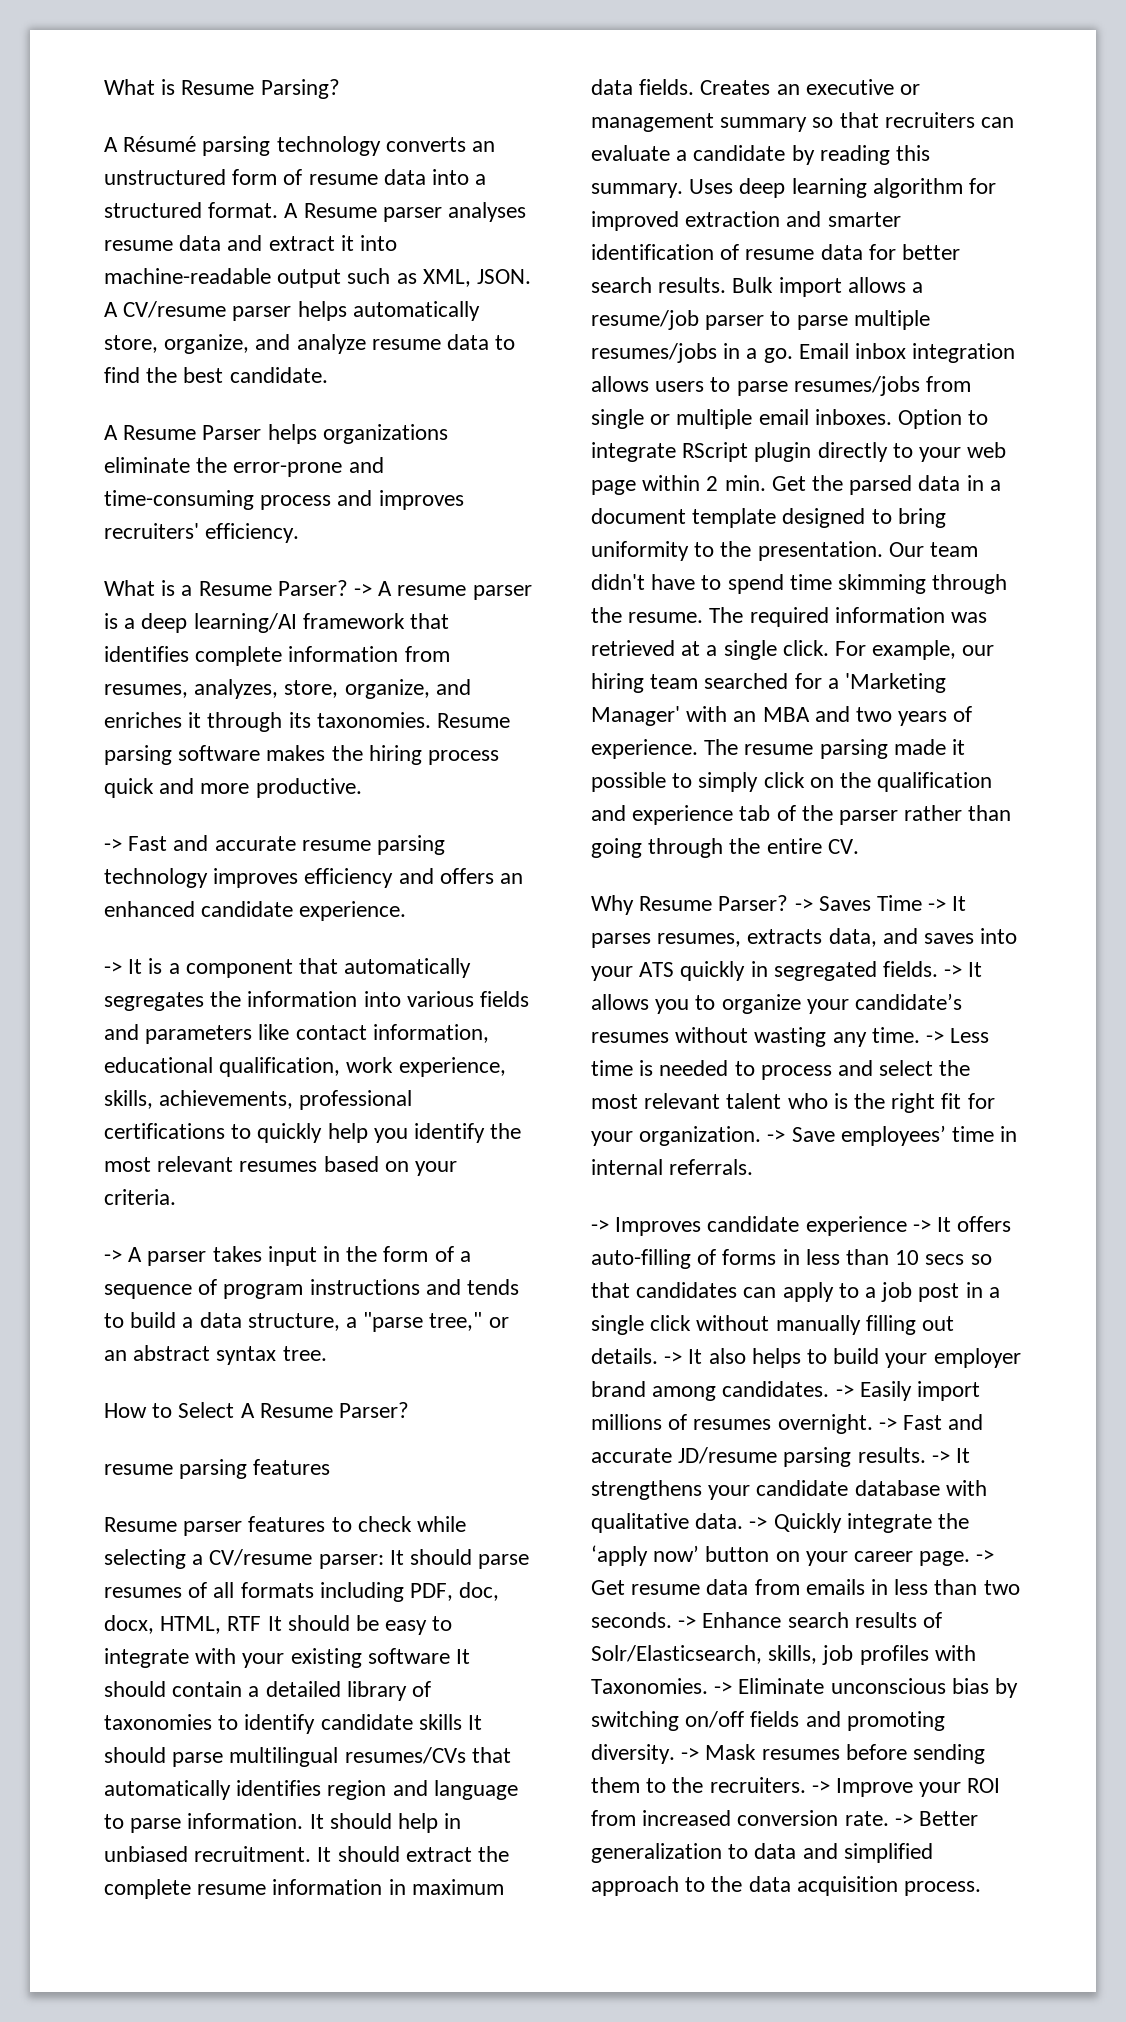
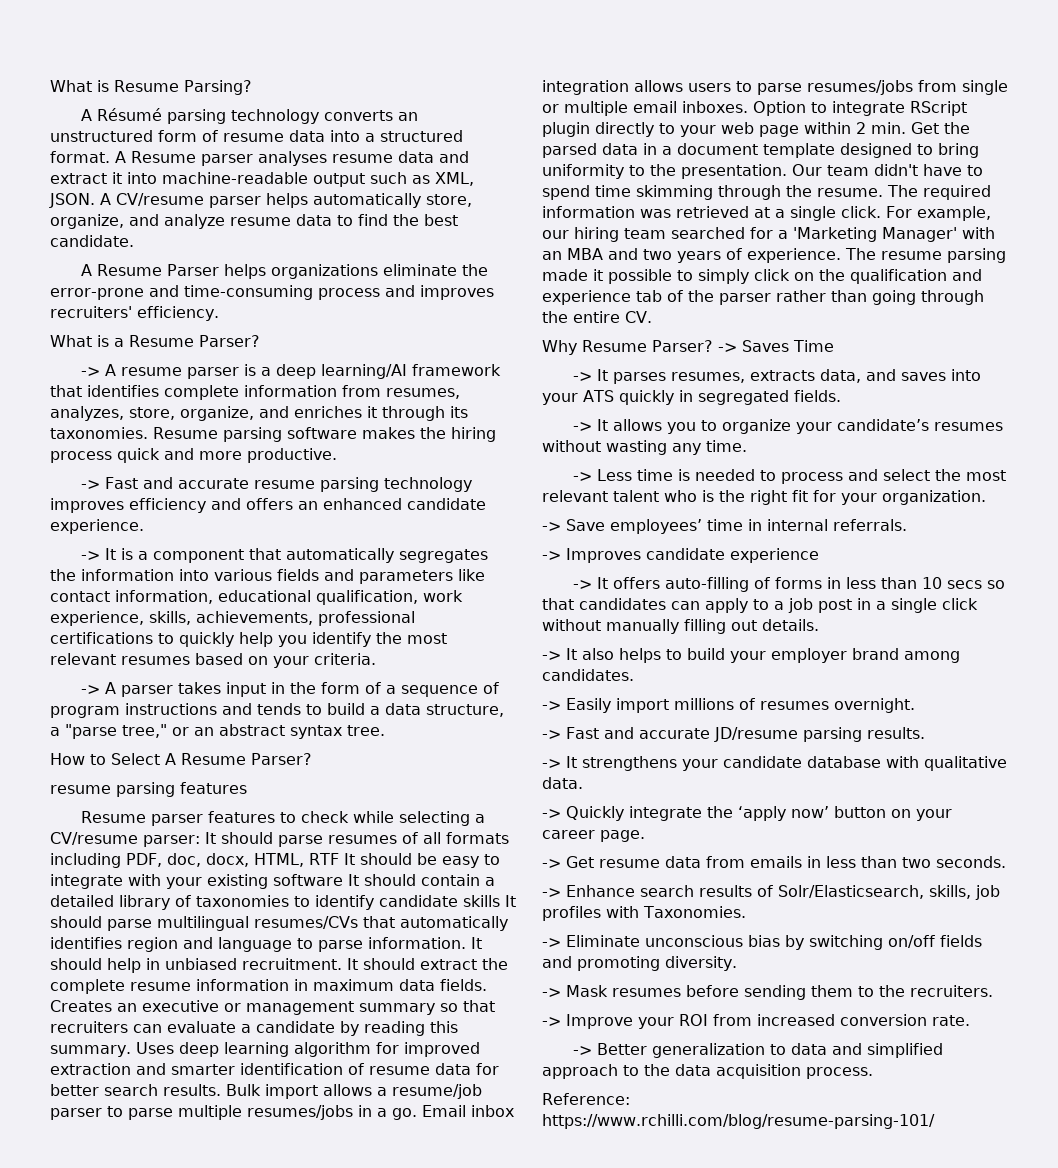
(348, 588) none -> (260, 341) //
(923, 903) none -> (834, 346) //
(939, 969) none -> (841, 396) //
(920, 1035) none -> (747, 446) //
(762, 1136) none -> (986, 497) //
(907, 1226) none -> (819, 555) //
(658, 1356) none -> (819, 625) //
(830, 1389) none -> (634, 675) //
(873, 1424) none -> (915, 705) //
(926, 1455) none -> (925, 733) //
(744, 1521) none -> (583, 783) //
(971, 1558) none -> (645, 836) //
(672, 1620) none -> (1006, 862) //
(708, 1686) none -> (746, 912) //
(675, 1754) none -> (737, 963) //
(806, 1785) none -> (993, 991) //
(889, 1818) none -> (970, 1020) //
(982, 1888) none -> [542,1093,630,1105] [542,1114,935,1129] // Reference: https://www.rchilli.com/blog/resume-parsing-101/

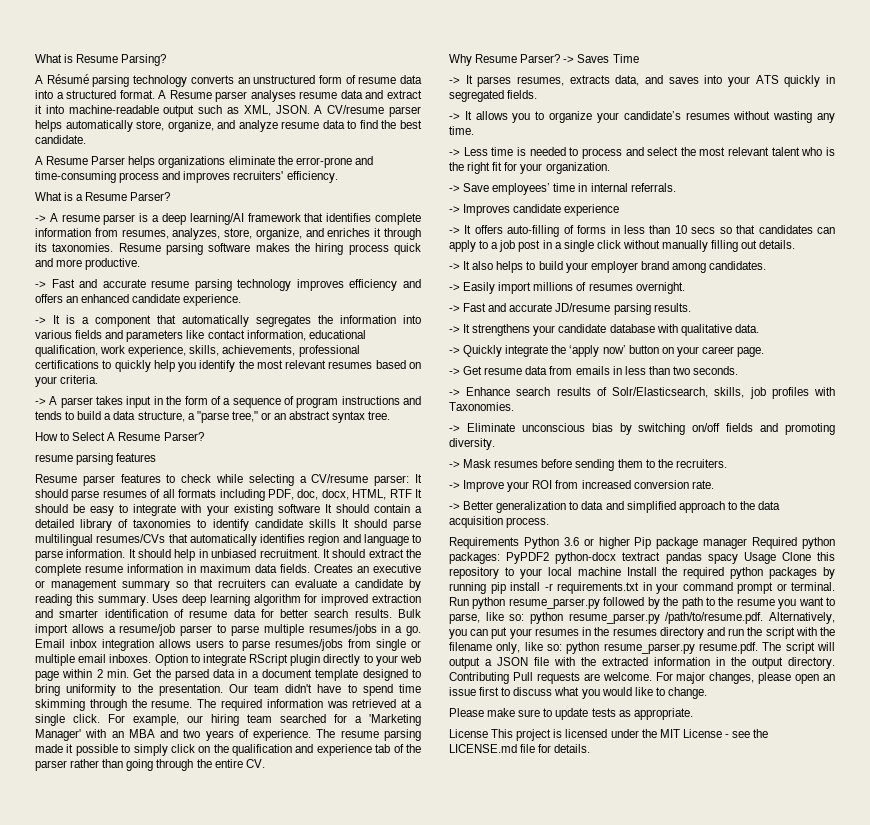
[542,1093,630,1105] [542,1114,935,1129] Reference: https://www.rchilli.com/blog/resume-parsing-101/ -> [449,537,835,549] [449,552,835,564] [449,567,835,579] [449,582,835,594] [449,597,835,609] [449,612,835,624] [449,627,835,639] [449,642,835,654] [449,657,835,669] [449,672,835,684] [449,687,707,699] [449,708,693,720] [449,729,769,741] [449,744,591,753] Requirements Python 3.6 or higher Pip package manager Required python packages: PyPDF2 python-docx textract pandas spacy Usage Clone this repository to your local machine Install the required python packages by running pip install -r requirements.txt in your command prompt or terminal. Run python resume_parser.py followed by the path to the resume you want to parse, like so: python resume_parser.py /path/to/resume.pdf. Alternatively, you can put your resumes in the resumes directory and run the script with the filename only, like so: python resume_parser.py resume.pdf. The script will output a JSON file with the extracted information in the output directory. Contributing Pull requests are welcome. For major changes, please open an issue first to discuss what you would like to change. // Please make sure to update tests as appropriate. // License This project is licensed under the MIT License - see the LICENSE.md file for details.

